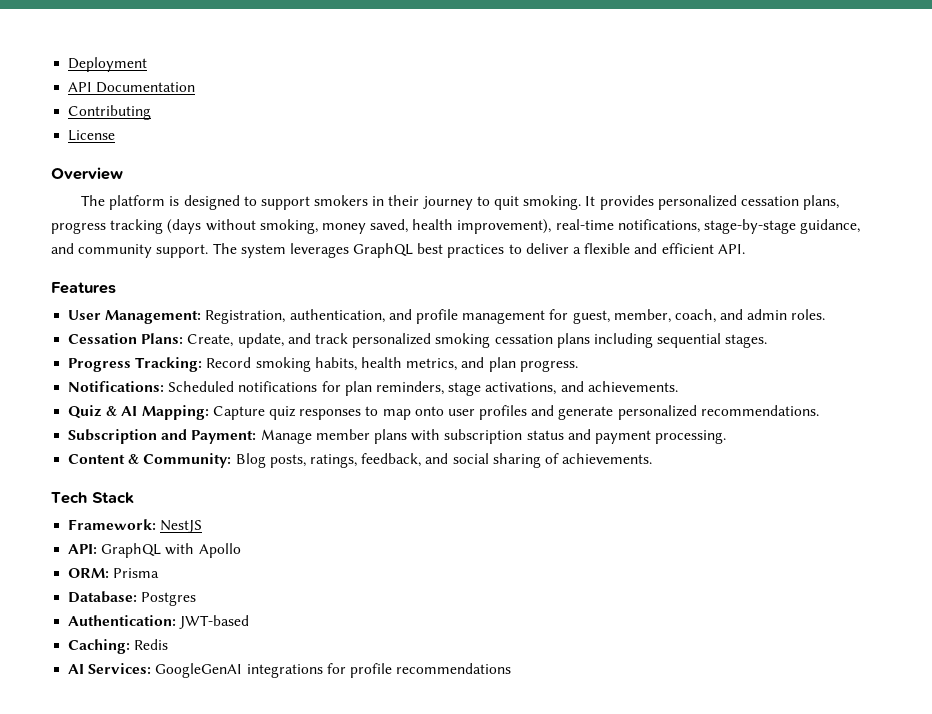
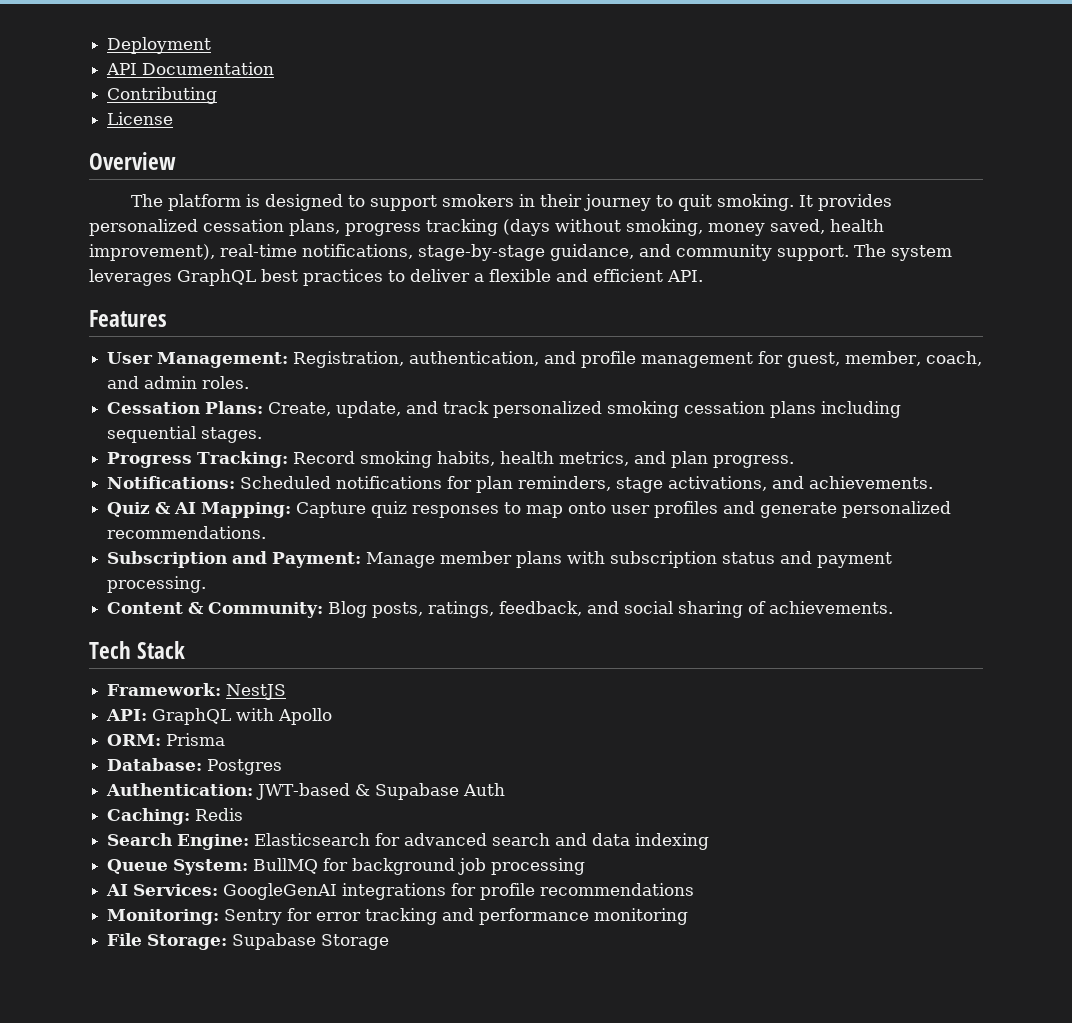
(250, 622) none -> [355,783,506,800] & Supabase Auth
(169, 644) none -> [107,833,710,850] [107,858,586,875] // Search Engine: Elasticsearch for advanced search and data indexing // Queue System: BullMQ for background job processing
(512, 668) none -> [107,908,689,925] [107,933,390,950] // Monitoring: Sentry for error tracking and performance monitoring // File Storage: Supabase Storage

